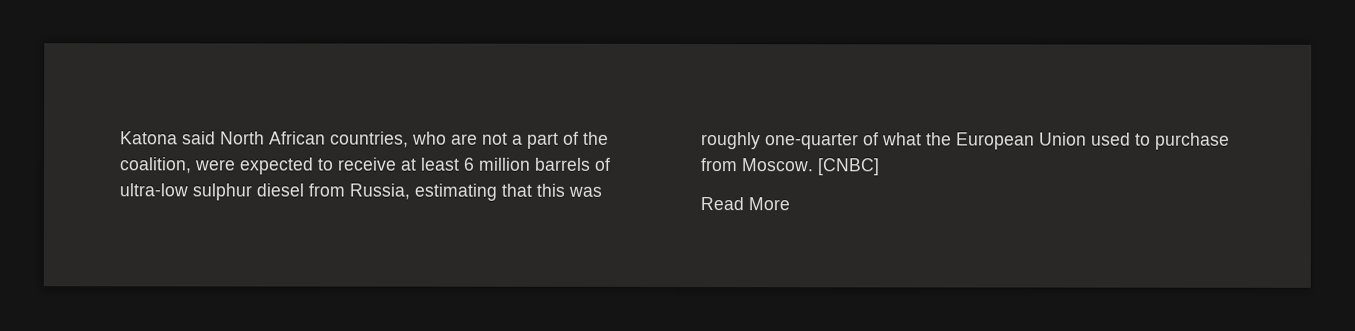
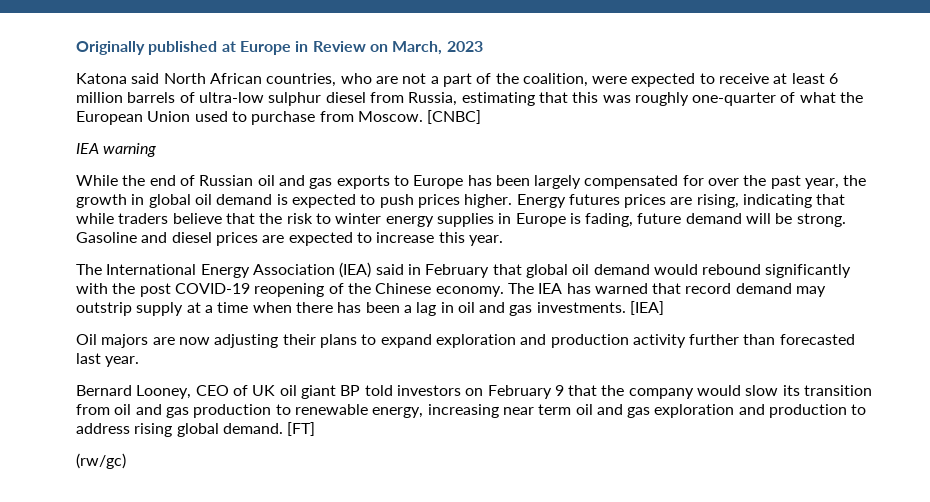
(120, 138) none -> [76,41,483,55] Originally published at Europe in Review on March, 2023 //
[700,197,790,211] Read More -> [76,143,157,157] [76,175,867,189] [76,194,846,208] [76,213,846,227] [76,232,503,246] [76,262,852,278] [76,283,827,297] [76,301,665,316] [76,334,855,348] [76,353,140,367] [76,385,873,399] [76,404,867,418] [76,422,316,437] [76,453,126,469] IEA warning // While the end of Russian oil and gas exports to Europe has been largely compensated for over the past year, the growth in global oil demand is expected to push prices higher. Energy futures prices are rising, indicating that while traders believe that the risk to winter energy supplies in Europe is fading, future demand will be strong. Gasoline and diesel prices are expected to increase this year. // The International Energy Association (IEA) said in February that global oil demand would rebound significantly with the post COVID-19 reopening of the Chinese economy. The IEA has warned that record demand may outstrip supply at a time when there has been a lag in oil and gas investments. [IEA] // Oil majors are now adjusting their plans to expand exploration and production activity further than forecasted last year. // Bernard Looney, CEO of UK oil giant BP told investors on February 9 that the company would slow its transition from oil and gas production to renewable energy, increasing near term oil and gas exploration and production to address rising global demand. [FT] // (rw/gc)

